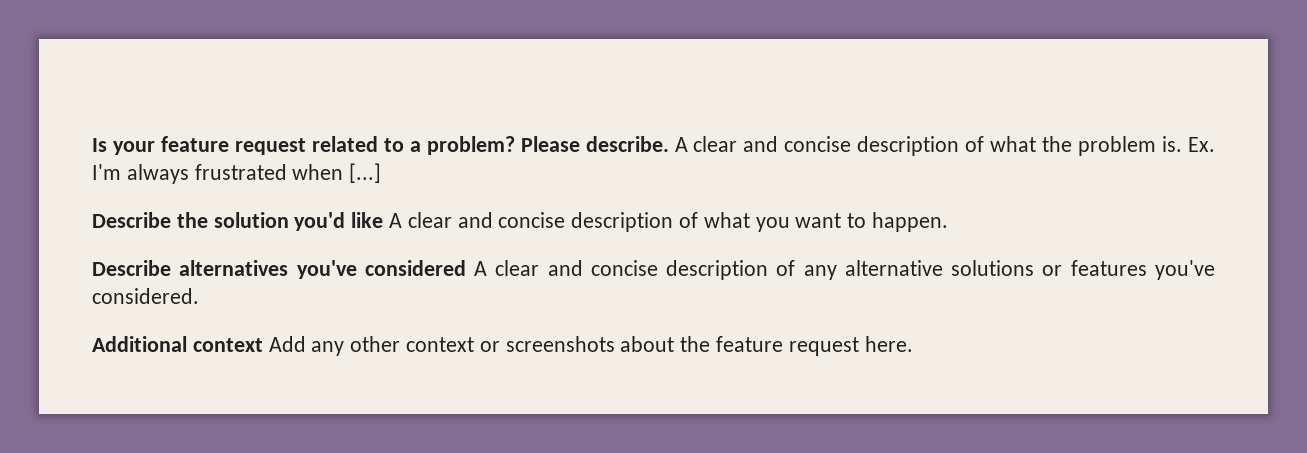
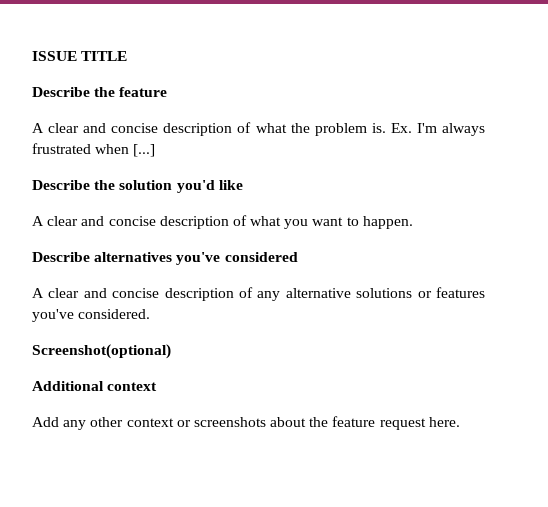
[92,136,669,155] Is your feature request related to a problem? Please describe. -> [32,51,128,61] [32,87,168,97] ISSUE TITLE // Describe the feature //
(384, 220) none -> (243, 185) //
(466, 268) none -> (298, 257) //
(199, 296) none -> [32,344,171,359] // Screenshot(optional)
(263, 345) none -> (158, 386) //

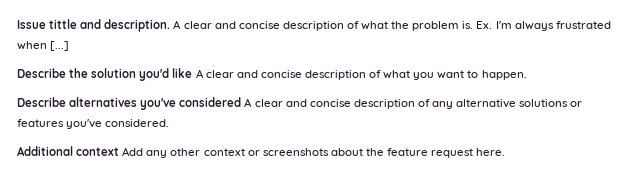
[32,51,128,61] [32,87,168,97] ISSUE TITLE // Describe the feature // -> [17,19,171,32] Issue tittle and description.
(243, 185) // -> (193, 73) none
(298, 257) // -> (242, 102) none
[32,344,171,359] // Screenshot(optional) -> (170, 123) none
(158, 386) // -> (120, 151) none

